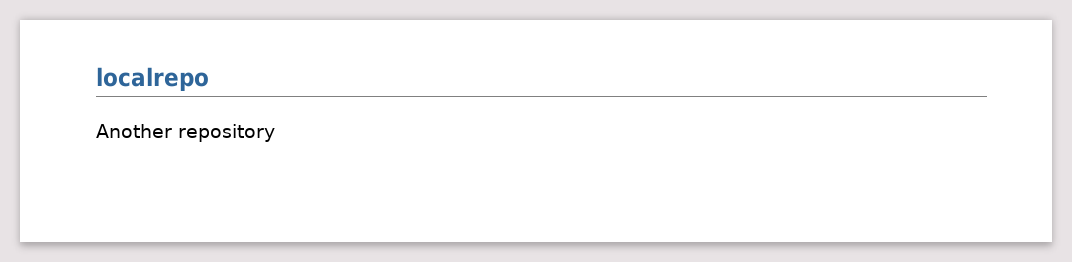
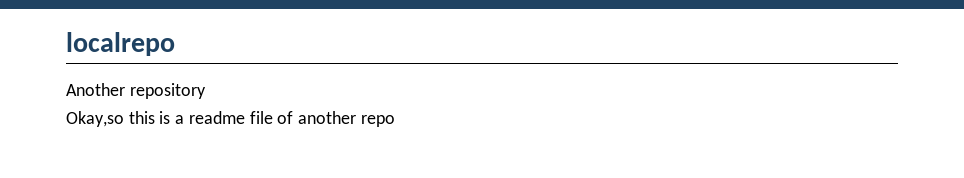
(275, 133) none -> [66,111,395,127] // Okay,so this is a readme file of another repo

